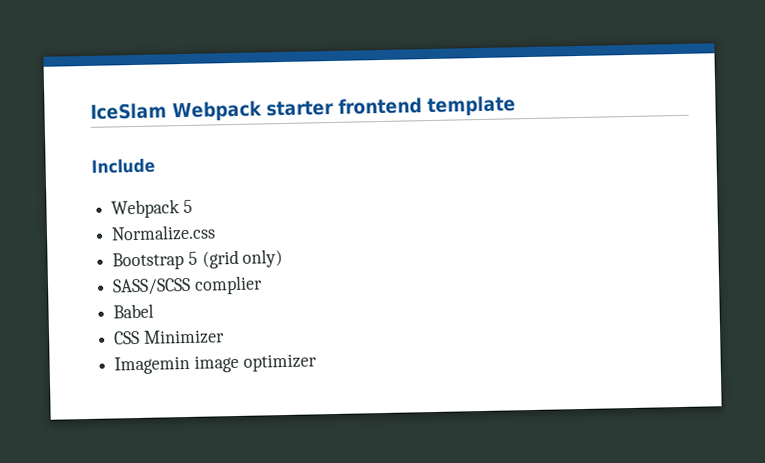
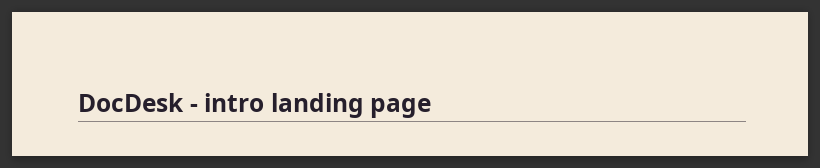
[90,95,516,122] [91,158,155,174] [111,199,193,219] [111,224,217,242] [112,249,284,271] [112,275,263,296] [113,303,155,319] [113,329,225,345] [114,353,317,375] IceSlam Webpack starter frontend template // Include // Webpack 5 // Normalize.css // Bootstrap 5 (grid only) // SASS/SCSS complier // Babel // CSS Minimizer // Imagemin image optimizer -> [78,93,432,118] DocDesk - intro landing page

